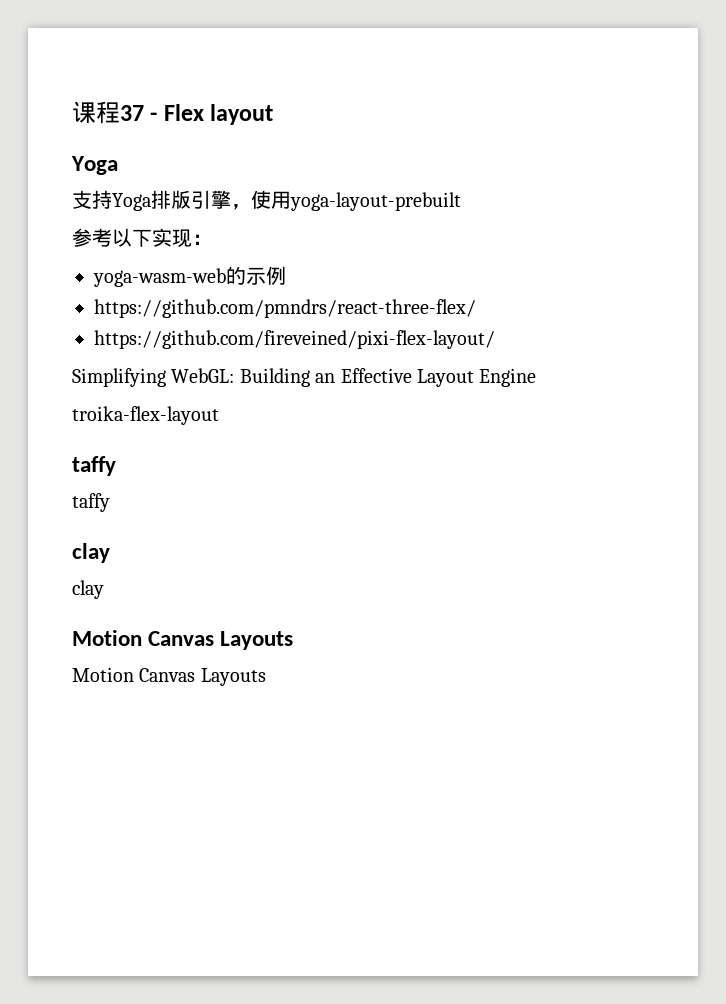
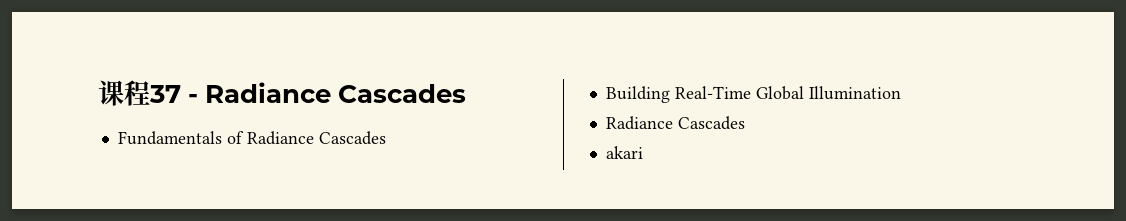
[163,104,274,125] [71,156,118,175] [72,190,461,211] [72,228,212,248] [93,266,286,287] [94,299,476,318] [94,330,495,349] [72,368,537,387] [72,406,219,425] [72,456,116,476] [72,493,110,512] [72,543,110,563] [72,580,104,599] [72,630,294,650] [72,667,266,686] Flex layout // Yoga // 支持Yoga排版引擎，使用yoga-layout-prebuilt // 参考以下实现： // yoga-wasm-web的示例 // https://github.com/pmndrs/react-three-flex/ // https://github.com/fireveined/pixi-flex-layout/ // Simplifying WebGL: Building an Effective Layout Engine // troika-flex-layout // taffy // taffy // clay // clay // Motion Canvas Layouts // Motion Canvas Layouts -> [205,82,467,103] [117,131,386,145] [605,86,901,103] [605,116,745,130] [605,146,643,159] Radiance Cascades // Fundamentals of Radiance Cascades // Building Real-Time Global Illumination // Radiance Cascades // akari

